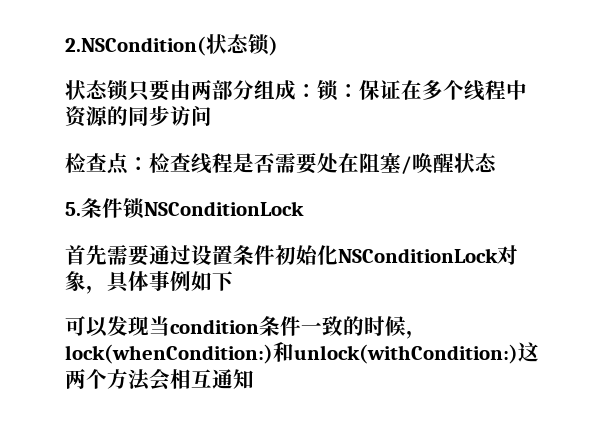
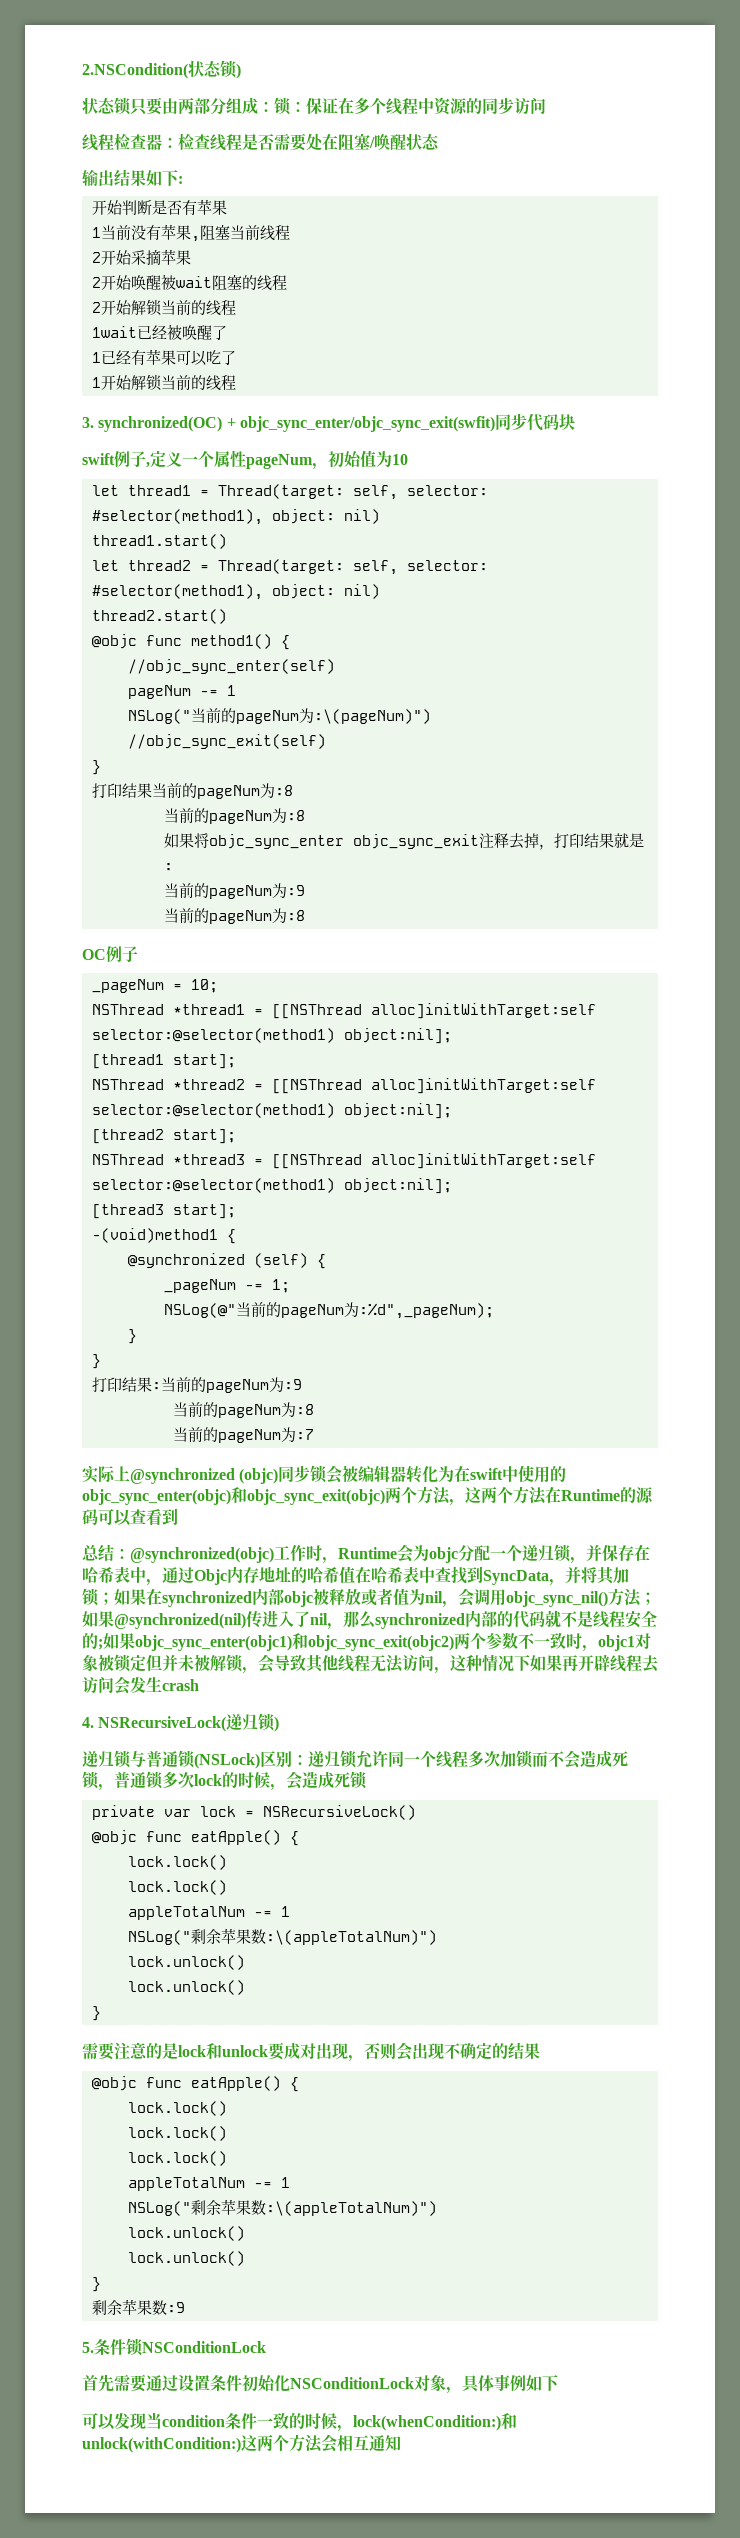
[65,153,129,175] 检查点 -> [82,133,162,151] 线程检查器
(497, 163) none -> [82,169,183,187] [91,199,227,216] [91,224,290,242] [91,249,191,265] [91,274,287,291] [91,299,236,316] [91,324,227,340] [91,349,236,366] [91,374,236,391] [82,413,575,432] [82,450,408,470] [91,484,488,500] [91,509,380,525] [91,534,227,549] [91,559,488,575] [91,584,380,600] [91,609,227,624] [91,634,290,650] [127,659,335,674] [127,685,236,699] [127,708,431,724] [127,734,326,749] [91,760,101,775] [91,783,293,799] [163,808,305,824] [163,833,644,850] [163,863,173,871] [163,883,305,899] [163,908,305,924] [82,946,138,962] [91,979,218,993] [91,1003,596,1019] [91,1028,452,1044] [91,1054,236,1069] [91,1078,596,1094] [91,1103,452,1119] [91,1129,236,1144] [91,1153,596,1169] [91,1178,452,1194] [91,1204,236,1219] [91,1228,236,1244] [127,1253,326,1269] [163,1279,290,1293] [163,1302,494,1319] [127,1329,137,1344] [91,1354,101,1369] [91,1377,302,1393] [172,1402,314,1418] [172,1427,314,1443] [82,1465,567,1484] [82,1486,654,1506] [82,1508,178,1526] [82,1544,650,1564] [82,1566,629,1586] [82,1588,656,1608] [82,1610,657,1630] [82,1632,651,1652] [82,1654,659,1674] [82,1676,199,1695] [82,1713,280,1732] [82,1750,628,1769] [82,1771,367,1791] [91,1805,416,1820] [91,1830,299,1846] [127,1855,227,1870] [127,1880,227,1895] [127,1906,290,1920] [127,1928,437,1945] [127,1955,245,1970] [127,1980,245,1995] [91,2006,101,2021] [82,2042,540,2062] [91,2076,299,2092] [127,2101,227,2116] [127,2126,227,2141] [127,2151,227,2166] [127,2177,290,2191] [127,2199,437,2216] [127,2226,245,2241] [127,2251,245,2266] [91,2277,101,2292] [91,2299,185,2315] // 输出结果如下: // 开始判断是否有苹果 // 1当前没有苹果,阻塞当前线程 // 2开始采摘苹果 // 2开始唤醒被wait阻塞的线程 // 2开始解锁当前的线程 // 1wait已经被唤醒了 // 1已经有苹果可以吃了 // 1开始解锁当前的线程 // 3. synchronized(OC) + objc_sync_enter/objc_sync_exit(swfit)同步代码块 // swift例子,定义一个属性pageNum，初始值为10 // let thread1 = Thread(target: self, selector: #selector(method1), object: nil) // thread1.start() // let thread2 = Thread(target: self, selector: #selector(method1), object: nil) // thread2.start() // @objc func method1() { // //objc_sync_enter(self) // pageNum -= 1 // NSLog("当前的pageNum为:\(pageNum)") // //objc_sync_exit(self) // } // 打印结果当前的pageNum为:8 // 当前的pageNum为:8 // 如果将objc_sync_enter objc_sync_exit注释去掉，打印结果就是: // 当前的pageNum为:9 // 当前的pageNum为:8 // OC例子 // _pageNum = 10; // NSThread *thread1 = [[NSThread alloc]initWithTarget:self selector:@selector(method1) object:nil]; // [thread1 start]; // NSThread *thread2 = [[NSThread alloc]initWithTarget:self selector:@selector(method1) object:nil]; // [thread2 start]; // NSThread *thread3 = [[NSThread alloc]initWithTarget:self selector:@selector(method1) object:nil]; // [thread3 start]; // -(void)method1 { // @synchronized (self) { // _pageNum -= 1; // NSLog(@"当前的pageNum为:%d",_pageNum); // } // } // 打印结果:当前的pageNum为:9 // 当前的pageNum为:8 // 当前的pageNum为:7 // 实际上@synchronized (objc)同步锁会被编辑器转化为在swift中使用的objc_sync_enter(objc)和objc_sync_exit(objc)两个方法，这两个方法在Runtime的源码可以查看到 // 总结：@synchronized(objc)工作时，Runtime会为objc分配一个递归锁，并保存在哈希表中，通过Objc内存地址的哈希值在哈希表中查找到SyncData，并将其加锁；如果在synchronized内部objc被释放或者值为nil，会调用objc_sync_nil()方法；如果@synchronized(nil)传进入了nil，那么synchronized内部的代码就不是线程安全的;如果objc_sync_enter(objc1)和objc_sync_exit(objc2)两个参数不一致时，objc1对象被锁定但并未被解锁，会导致其他线程无法访问，这种情况下如果再开辟线程去访问会发生crash // 4. NSRecursiveLock(递归锁) // 递归锁与普通锁(NSLock)区别：递归锁允许同一个线程多次加锁而不会造成死锁，普通锁多次lock的时候，会造成死锁 // private var lock = NSRecursiveLock() // @objc func eatApple() { // lock.lock() // lock.lock() // appleTotalNum -= 1 // NSLog("剩余苹果数:\(appleTotalNum)") // lock.unlock() // lock.unlock() // } // 需要注意的是lock和unlock要成对出现，否则会出现不确定的结果 // @objc func eatApple() { // lock.lock() // lock.lock() // lock.lock() // appleTotalNum -= 1 // NSLog("剩余苹果数:\(appleTotalNum)") // lock.unlock() // lock.unlock() // } // 剩余苹果数:9

